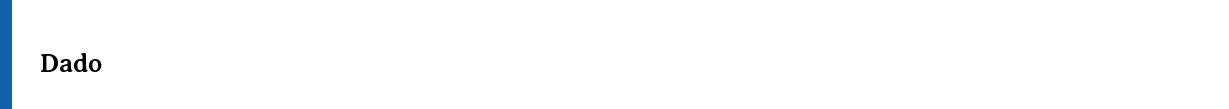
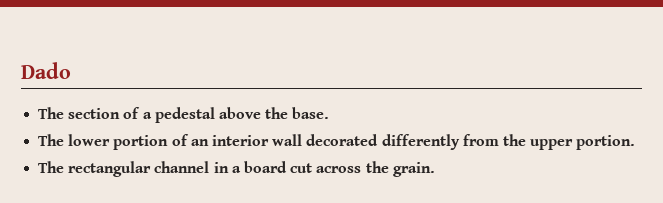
(102, 62) none -> [38,107,330,123] [38,134,636,150] [38,161,435,177] // The section of a pedestal above the base. // The lower portion of an interior wall decorated differently from the upper portion. // The rectangular channel in a board cut across the grain.

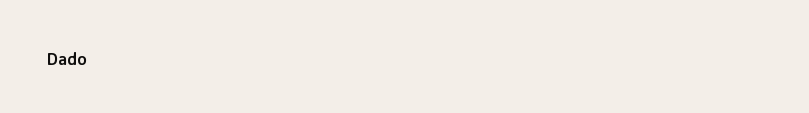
[38,107,330,123] [38,134,636,150] [38,161,435,177] // The section of a pedestal above the base. // The lower portion of an interior wall decorated differently from the upper portion. // The rectangular channel in a board cut across the grain. -> (87, 58) none

